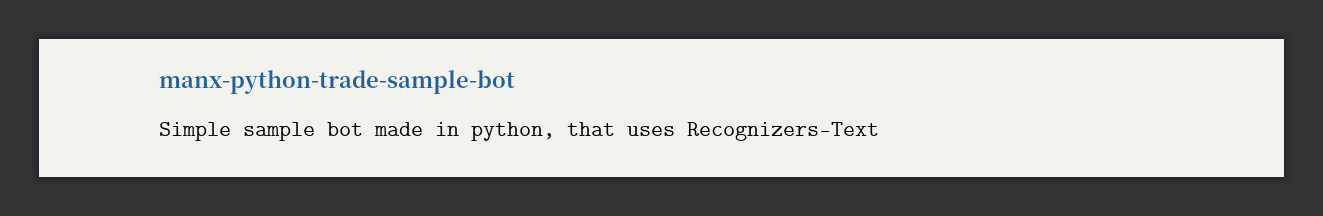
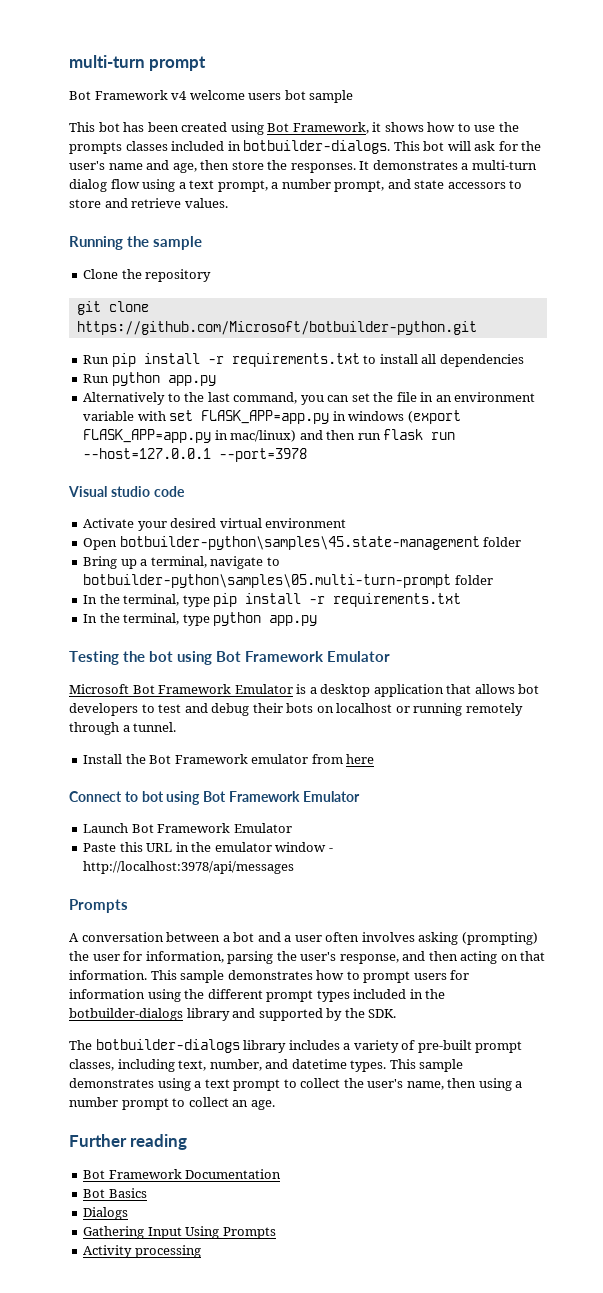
[159,70,515,94] [159,122,879,141] manx-python-trade-sample-bot // Simple sample bot made in python, that uses Recognizers-Text -> [69,55,207,71] [69,90,354,103] [69,122,519,135] [69,140,542,154] [69,160,537,173] [69,179,523,192] [69,198,228,208] [69,236,203,250] [83,269,212,282] [76,301,149,315] [76,321,477,335] [83,353,524,367] [83,372,216,386] [83,392,536,405] [83,410,461,424] [83,429,456,443] [83,448,308,462] [68,486,185,497] [83,518,347,531] [83,536,522,550] [83,556,280,569] [83,574,493,588] [83,593,462,607] [83,612,318,626] [69,651,391,665] [69,684,540,697] [69,703,523,716] [69,722,177,735] [83,754,375,764] [69,791,360,805] [83,823,292,833] [83,842,333,852] [83,861,295,874] [69,899,128,913] [69,932,538,945] [69,951,546,964] [69,970,470,983] [69,989,446,1002] [69,1008,397,1021] [69,1039,523,1053] [69,1059,464,1072] [69,1078,523,1091] [69,1097,275,1110] [69,1134,188,1150] [83,1169,282,1179] [83,1188,147,1198] [83,1207,129,1220] [83,1226,276,1239] [83,1245,201,1258] multi-turn prompt // Bot Framework v4 welcome users bot sample // This bot has been created using Bot Framework, it shows how to use the prompts classes included in botbuilder-dialogs. This bot will ask for the user's name and age, then store the responses. It demonstrates a multi-turn dialog flow using a text prompt, a number prompt, and state accessors to store and retrieve values. // Running the sample // Clone the repository // git clone https://github.com/Microsoft/botbuilder-python.git // Run pip install -r requirements.txt to install all dependencies // Run python app.py // Alternatively to the last command, you can set the file in an environment variable with set FLASK_APP=app.py in windows (export FLASK_APP=app.py in mac/linux) and then run flask run --host=127.0.0.1 --port=3978 // Visual studio code // Activate your desired virtual environment // Open botbuilder-python\samples\45.state-management folder // Bring up a terminal, navigate to botbuilder-python\samples\05.multi-turn-prompt folder // In the terminal, type pip install -r requirements.txt // In the terminal, type python app.py // Testing the bot using Bot Framework Emulator // Microsoft Bot Framework Emulator is a desktop application that allows bot developers to test and debug their bots on localhost or running remotely through a tunnel. // Install the Bot Framework emulator from here // Connect to bot using Bot Framework Emulator // Launch Bot Framework Emulator // Paste this URL in the emulator window - http://localhost:3978/api/messages // Prompts // A conversation between a bot and a user often involves asking (prompting) the user for information, parsing the user's response, and then acting on that information. This sample demonstrates how to prompt users for information using the different prompt types included in the botbuilder-dialogs library and supported by the SDK. // The botbuilder-dialogs library includes a variety of pre-built prompt classes, including text, number, and datetime types. This sample demonstrates using a text prompt to collect the user's name, then using a number prompt to collect an age. // Further reading // Bot Framework Documentation // Bot Basics // Dialogs // Gathering Input Using Prompts // Activity processing

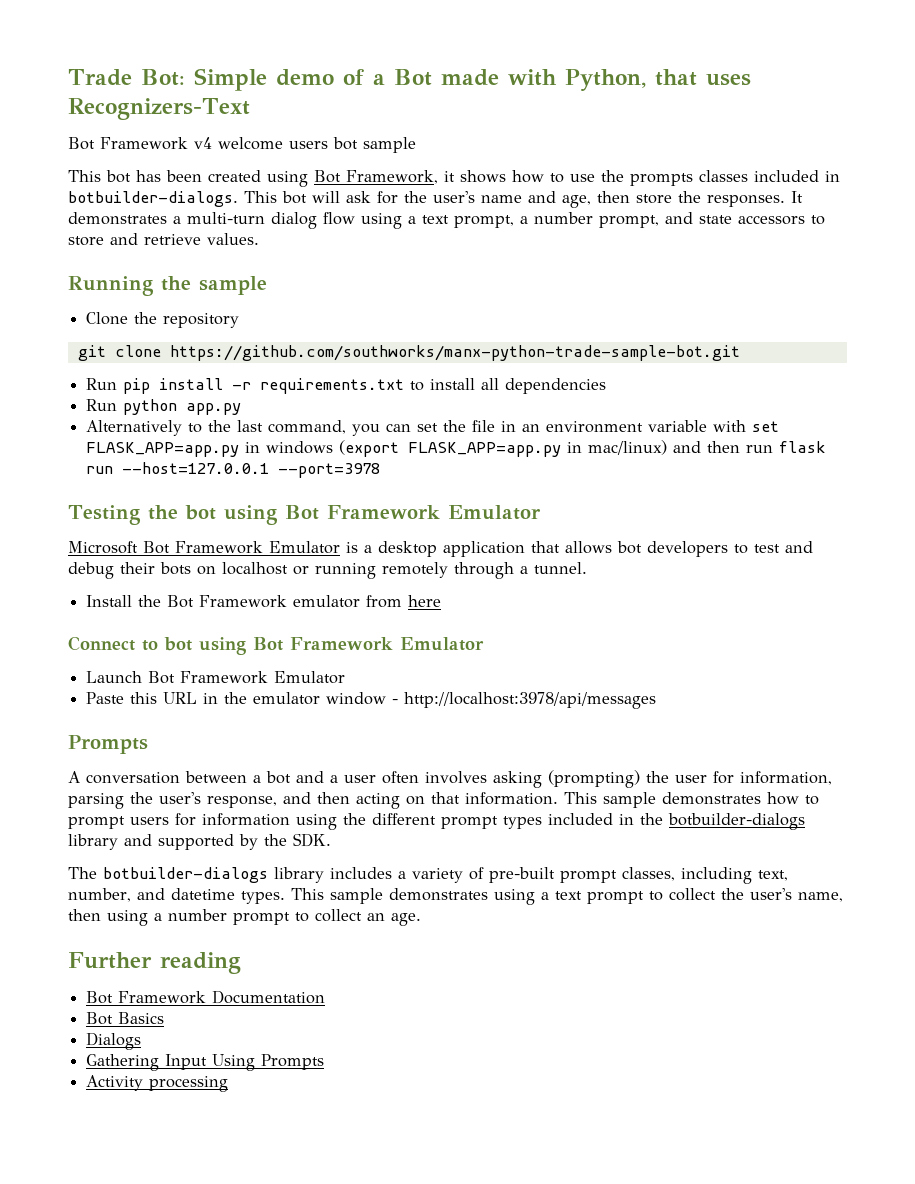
[69,55,207,71] multi-turn prompt -> [68,68,751,91] [68,98,250,120] Trade Bot: Simple demo of a Bot made with Python, that uses Recognizers-Text
[76,321,477,335] https://github.com/Microsoft/botbuilder-python.git -> [169,345,740,361] https://github.com/southworks/manx-python-trade-sample-bot.git
[68,486,185,497] [83,518,347,531] [83,536,522,550] [83,556,280,569] [83,574,493,588] [83,593,462,607] [83,612,318,626] // Visual studio code // Activate your desired virtual environment // Open botbuilder-python\samples\45.state-management folder // Bring up a terminal, navigate to botbuilder-python\samples\05.multi-turn-prompt folder // In the terminal, type pip install -r requirements.txt // In the terminal, type python app.py -> (381, 470) none

